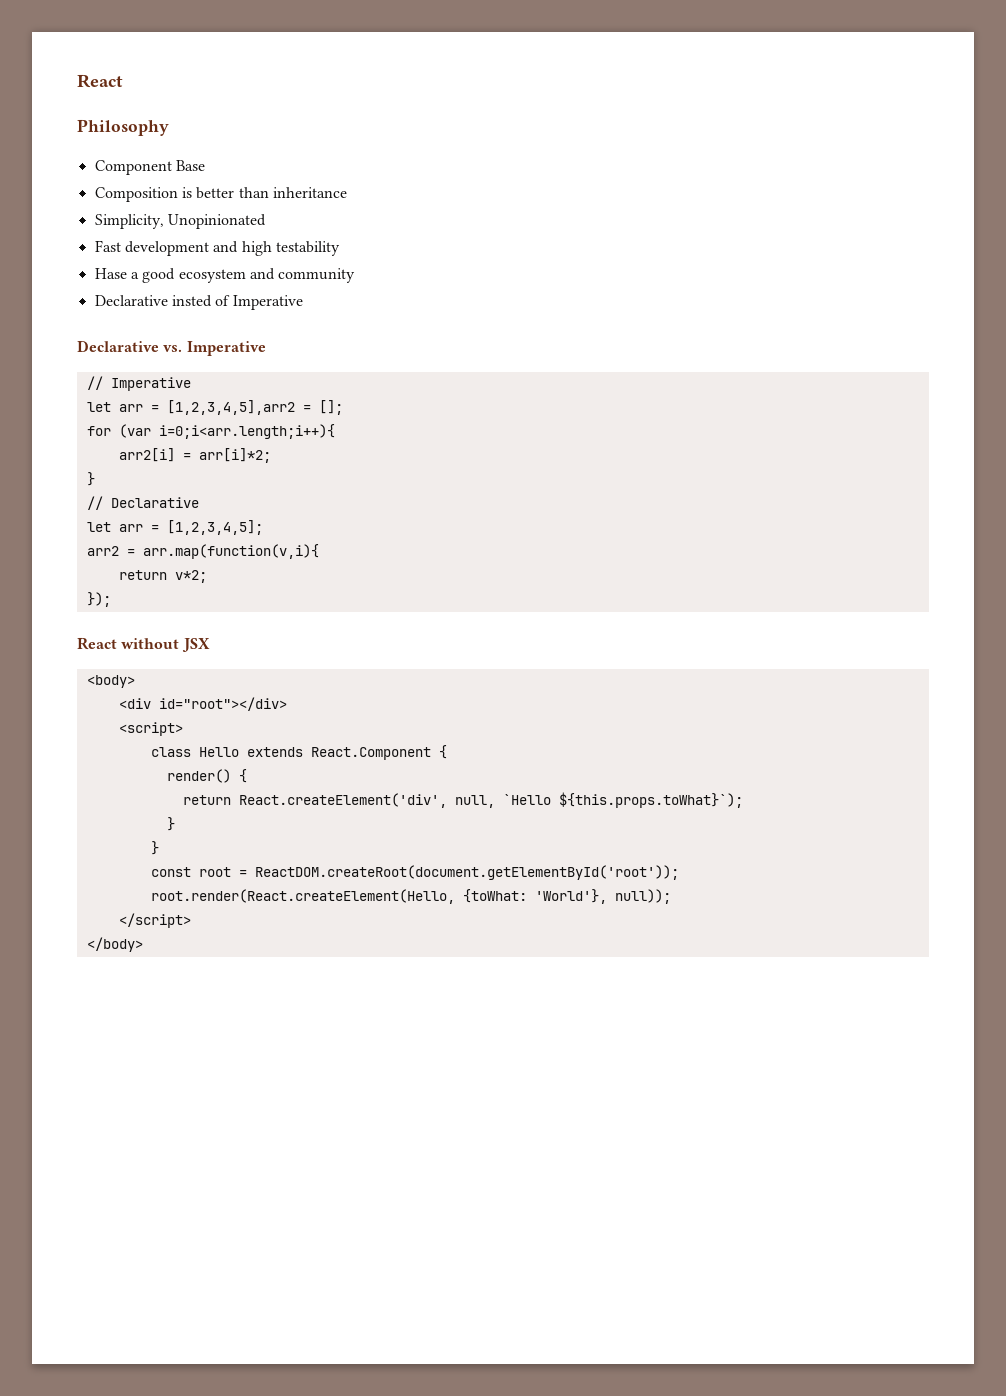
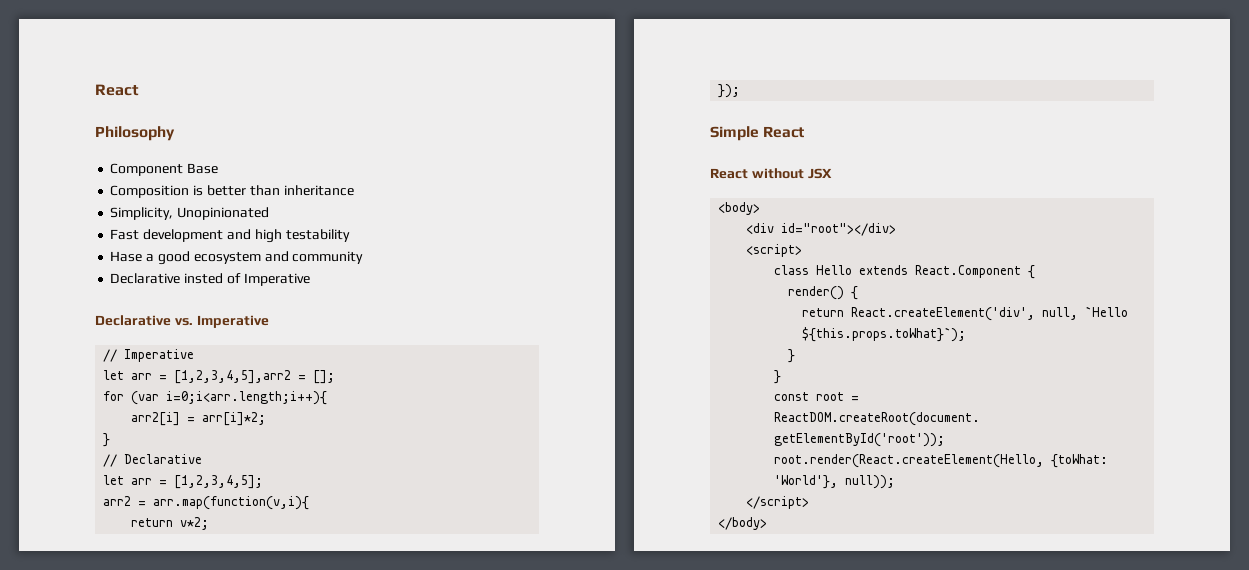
(111, 599) none -> [710,126,805,141] // Simple React

